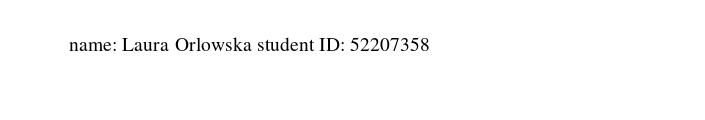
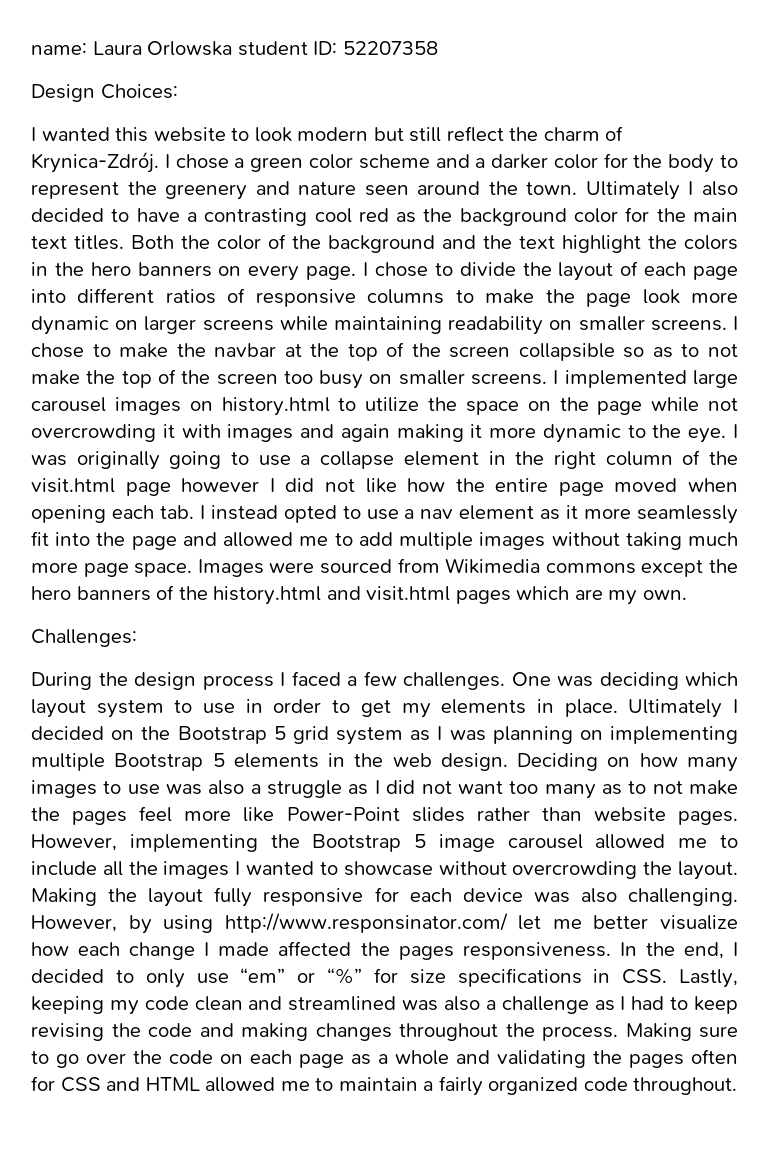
(431, 44) none -> [31,84,178,102] [31,126,624,142] [31,151,739,173] [31,181,738,200] [31,207,738,226] [31,234,738,253] [31,261,739,281] [31,288,739,307] [31,316,739,335] [31,342,738,361] [31,369,738,389] [31,397,738,416] [31,424,739,443] [31,450,739,470] [31,478,739,496] [31,505,739,524] [31,531,739,550] [31,558,739,577] [31,585,687,605] [31,629,137,647] [31,671,738,690] [31,699,739,718] [31,726,738,745] [31,753,738,772] [31,780,739,799] [31,806,739,825] [31,834,739,852] [31,861,738,880] [31,887,739,907] [31,913,738,934] [31,941,739,960] [31,968,739,988] [31,996,738,1015] [31,1023,738,1041] [31,1049,738,1068] [31,1076,738,1096] // Design Choices: // I wanted this website to look modern but still reflect the charm of Krynica-Zdrój. I chose a green color scheme and a darker color for the body to represent the greenery and nature seen around the town. Ultimately I also decided to have a contrasting cool red as the background color for the main text titles. Both the color of the background and the text highlight the colors in the hero banners on every page. I chose to divide the layout of each page into different ratios of responsive columns to make the page look more dynamic on larger screens while maintaining readability on smaller screens. I chose to make the navbar at the top of the screen collapsible so as to not make the top of the screen too busy on smaller screens. I implemented large carousel images on history.html to utilize the space on the page while not overcrowding it with images and again making it more dynamic to the eye. I was originally going to use a collapse element in the right column of the visit.html page however I did not like how the entire page moved when opening each tab. I instead opted to use a nav element as it more seamlessly fit into the page and allowed me to add multiple images without taking much more page space. Images were sourced from Wikimedia commons except the hero banners of the history.html and visit.html pages which are my own. // Challenges: // During the design process I faced a few challenges. One was deciding which layout system to use in order to get my elements in place. Ultimately I decided on the Bootstrap 5 grid system as I was planning on implementing multiple Bootstrap 5 elements in the web design. Deciding on how many images to use was also a struggle as I did not want too many as to not make the pages feel more like Power-Point slides rather than website pages. However, implementing the Bootstrap 5 image carousel allowed me to include all the images I wanted to showcase without overcrowding the layout. Making the layout fully responsive for each device was also challenging. However, by using http://www.responsinator.com/ let me better visualize how each change I made affected the pages responsiveness. In the end, I decided to only use “em” or “%” for size specifications in CSS. Lastly, keeping my code clean and streamlined was also a challenge as I had to keep revising the code and making changes throughout the process. Making sure to go over the code on each page as a whole and validating the pages often for CSS and HTML allowed me to maintain a fairly organized code throughout.

